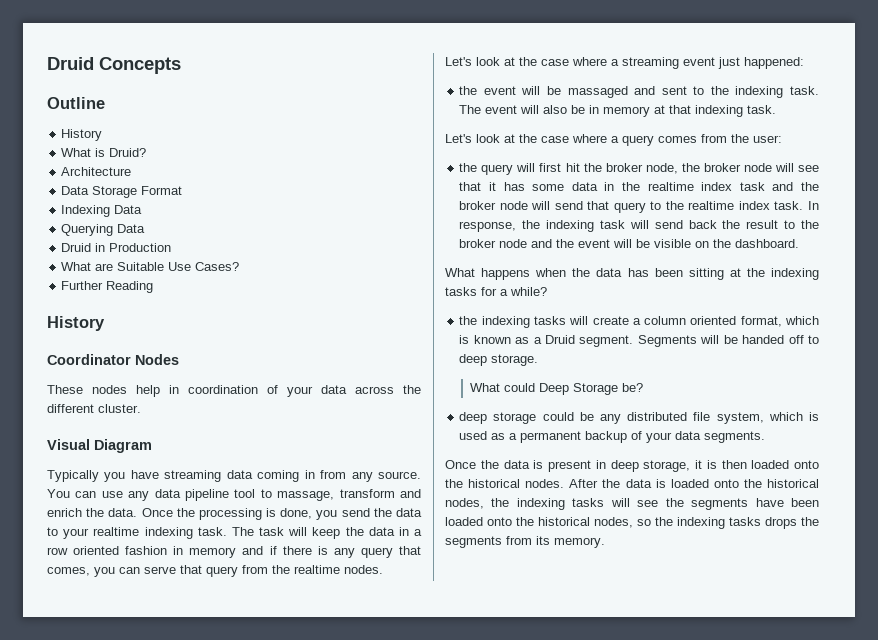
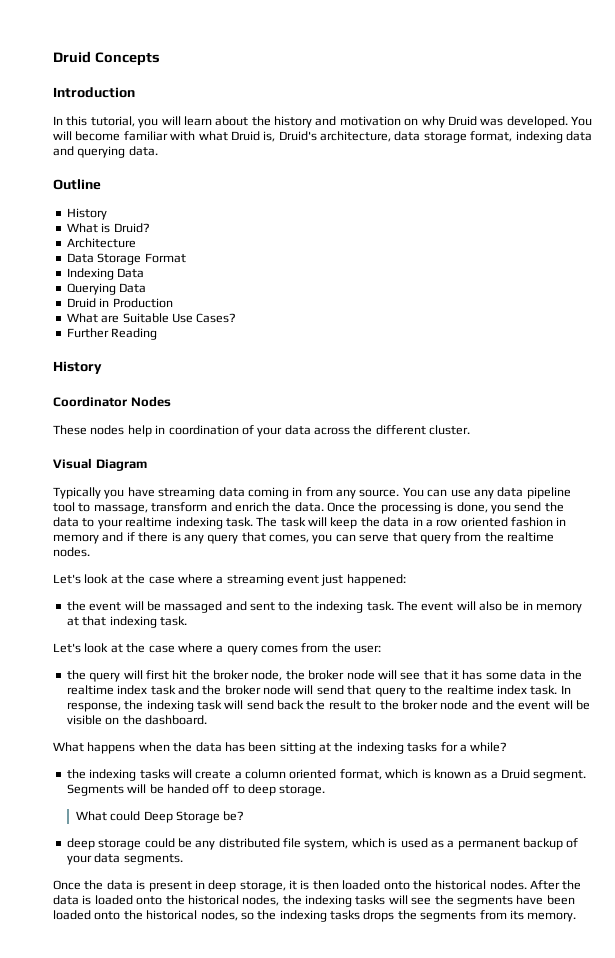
(181, 65) none -> [53,87,135,98] [53,116,592,128] [53,131,592,143] [53,146,158,158] // Introduction // In this tutorial, you will learn about the history and motivation on why Druid was developed. You will become familiar with what Druid is, Druid's architecture, data storage format, indexing data and querying data.

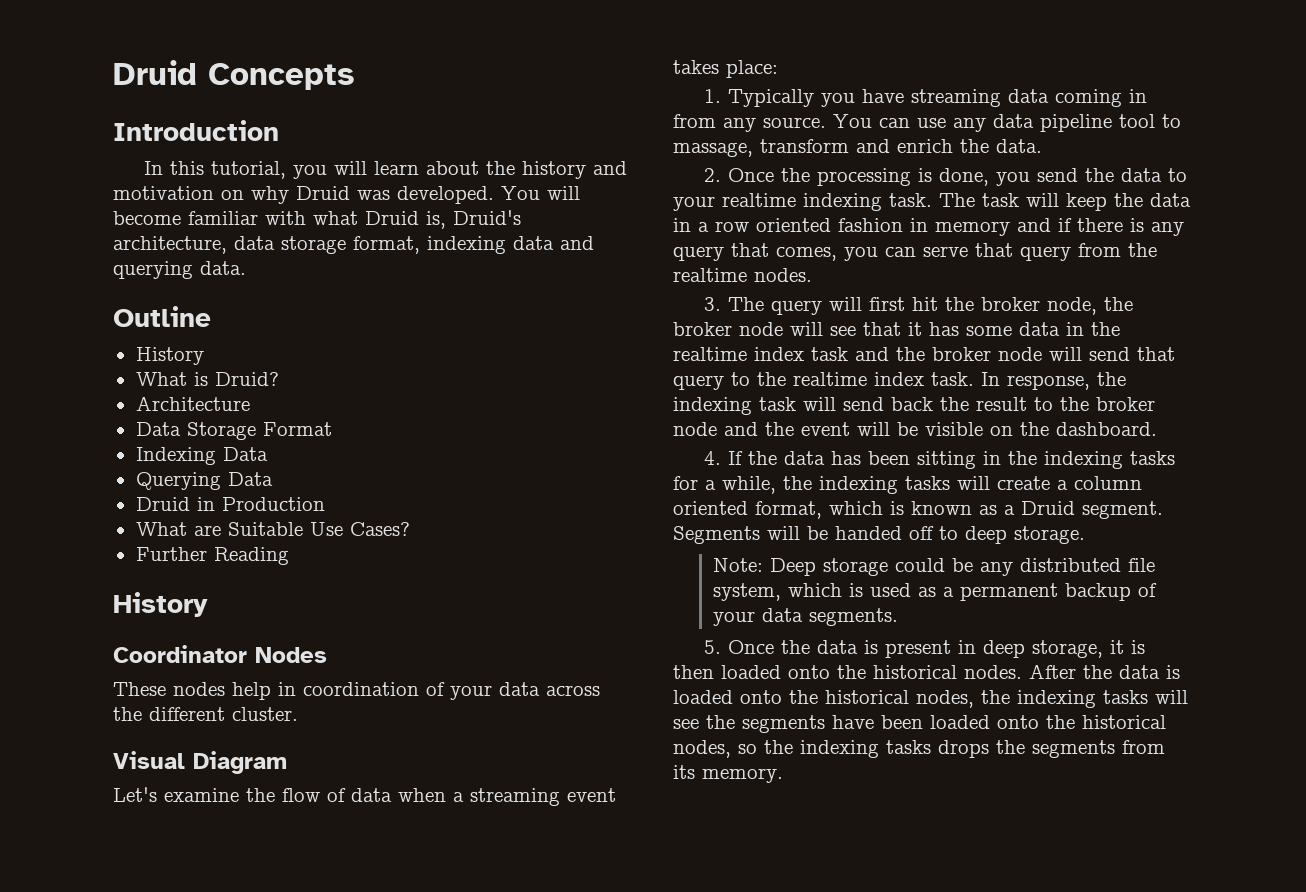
(147, 465) none -> [113,787,616,806] [673,60,778,78] [704,89,722,103] Let's examine the flow of data when a streaming event takes place: // 1.
(324, 507) none -> [704,168,722,182] // 2.
[53,574,406,586] [66,601,583,613] [66,616,187,628] [53,643,382,655] [66,670,86,680] Let's look at the case where a streaming event just happened: // the event will be massaged and sent to the indexing task. The event will also be in memory at that indexing task. // Let's look at the case where a query comes from the user: // the -> [704,297,765,311] 3. The
[53,742,170,754] What happens when -> [704,451,744,465] 4. If
[319,743,331,752] at -> [983,451,1002,465] in
[470,742,508,752] while? // -> [722,476,776,494] while,
[75,811,245,823] [66,838,95,850] What could Deep Storage be? // deep -> [713,558,817,576] Note: Deep
(183, 859) none -> [704,640,722,654] 5.

